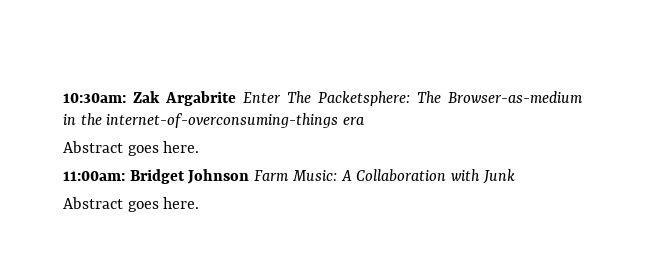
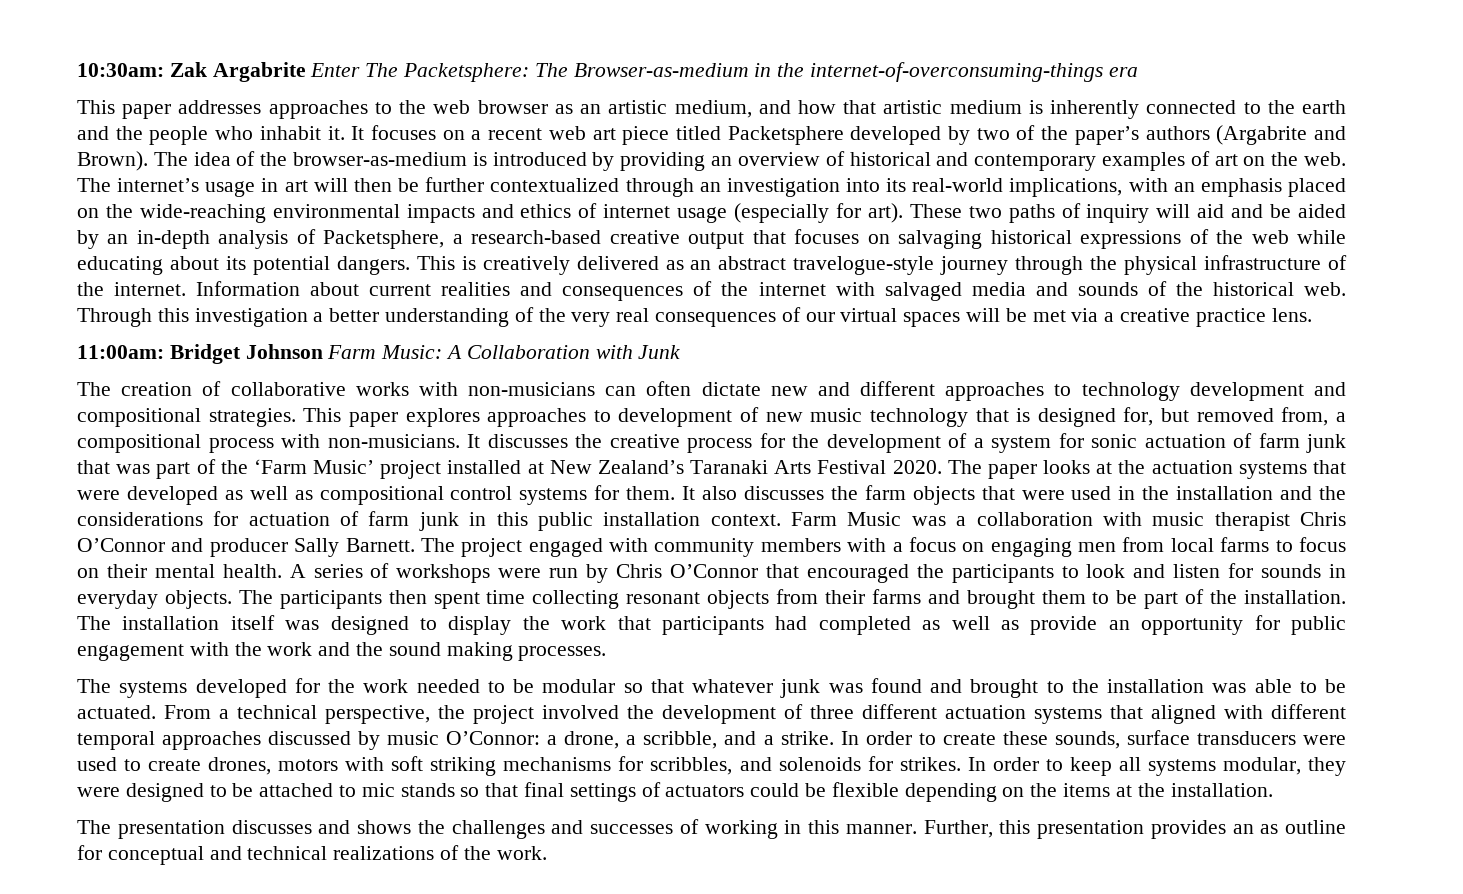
[63,141,200,156] Abstract goes here. -> [77,100,1347,119] [77,125,1346,145] [77,151,1347,171] [77,177,1346,197] [77,203,1347,223] [77,229,1346,249] [77,255,1347,275] [77,281,1346,301] [77,307,1312,327] This paper addresses approaches to the web browser as an artistic medium, and how that artistic medium is inherently connected to the earth and the people who inhabit it. It focuses on a recent web art piece titled Packetsphere developed by two of the paper’s authors (Argabrite and Brown). The idea of the browser-as-medium is introduced by providing an overview of historical and contemporary examples of art on the web. The internet’s usage in art will then be further contextualized through an investigation into its real-world implications, with an emphasis placed on the wide-reaching environmental impacts and ethics of internet usage (especially for art). These two paths of inquiry will aid and be aided by an in-depth analysis of Packetsphere, a research-based creative output that focuses on salvaging historical expressions of the web while educating about its potential dangers. This is creatively delivered as an abstract travelogue-style journey through the physical infrastructure of the internet. Information about current realities and consequences of the internet with salvaged media and sounds of the historical web. Through this investigation a better understanding of the very real consequences of our virtual spaces will be met via a creative practice lens.
[63,197,200,212] Abstract goes here. -> [77,381,1346,401] [77,407,1346,427] [77,433,1346,453] [77,459,1346,479] [77,485,1346,505] [77,511,1346,531] [77,537,1346,557] [77,563,1346,583] [77,589,1347,609] [77,615,1346,635] [77,642,607,661] [77,678,1346,698] [77,704,1346,724] [77,730,1346,750] [77,756,1346,776] [77,782,1273,802] [77,819,1346,839] [77,845,547,865] The creation of collaborative works with non-musicians can often dictate new and different approaches to technology development and compositional strategies. This paper explores approaches to development of new music technology that is designed for, but removed from, a compositional process with non-musicians. It discusses the creative process for the development of a system for sonic actuation of farm junk that was part of the ‘Farm Music’ project installed at New Zealand’s Taranaki Arts Festival 2020. The paper looks at the actuation systems that were developed as well as compositional control systems for them. It also discusses the farm objects that were used in the installation and the considerations for actuation of farm junk in this public installation context. Farm Music was a collaboration with music therapist Chris O’Connor and producer Sally Barnett. The project engaged with community members with a focus on engaging men from local farms to focus on their mental health. A series of workshops were run by Chris O’Connor that encouraged the participants to look and listen for sounds in everyday objects. The participants then spent time collecting resonant objects from their farms and brought them to be part of the installation. The installation itself was designed to display the work that participants had completed as well as provide an opportunity for public engagement with the work and the sound making processes. // The systems developed for the work needed to be modular so that whatever junk was found and brought to the installation was able to be actuated. From a technical perspective, the project involved the development of three different actuation systems that aligned with different temporal approaches discussed by music O’Connor: a drone, a scribble, and a strike. In order to create these sounds, surface transducers were used to create drones, motors with soft striking mechanisms for scribbles, and solenoids for strikes. In order to keep all systems modular, they were designed to be attached to mic stands so that final settings of actuators could be flexible depending on the items at the installation. // The presentation discusses and shows the challenges and successes of working in this manner. Further, this presentation provides an as outline for conceptual and technical realizations of the work.

